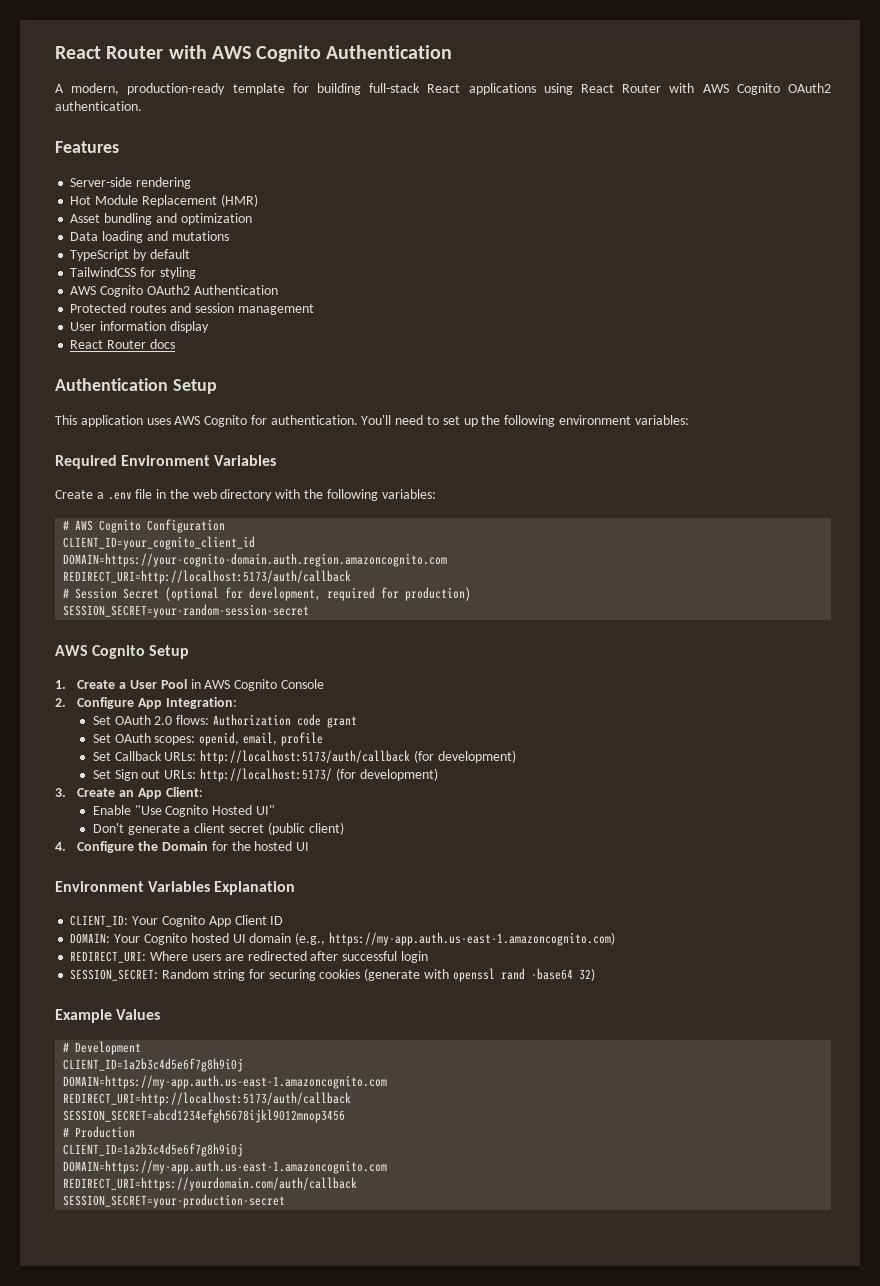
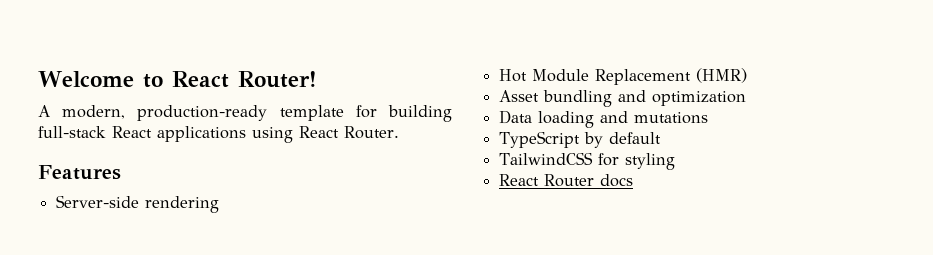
[55,45,453,62] React Router with AWS Cognito Authentication -> [38,71,317,88] Welcome to React Router!
[622,83,832,95] [55,101,142,111] Router with AWS Cognito OAuth2 authentication. -> [344,126,399,139] Router.
[70,285,278,297] [70,303,314,315] [70,321,209,333] [70,339,175,349] [55,378,217,394] [55,415,689,427] [55,455,277,469] [55,489,436,501] [63,519,226,533] [63,536,256,550] [63,553,448,567] [63,570,352,584] [63,587,472,601] [63,604,310,618] [55,645,190,659] [55,679,324,691] [55,697,238,709] [92,714,358,728] [92,732,323,746] [92,750,516,764] [92,768,438,782] [55,787,203,799] [92,805,276,817] [92,822,344,835] [55,841,310,853] [55,881,296,895] [70,915,284,927] [70,932,615,946] [70,951,428,963] [70,968,595,982] [55,1009,161,1023] [63,1041,142,1055] [63,1058,244,1072] [63,1075,388,1089] [63,1092,352,1106] [63,1109,346,1123] [63,1126,136,1138] [63,1143,244,1157] [63,1160,388,1174] [63,1177,358,1191] [63,1194,286,1208] AWS Cognito OAuth2 Authentication // Protected routes and session management // User information display // React Router docs // Authentication Setup // This application uses AWS Cognito for authentication. You'll need to set up the following environment variables: // Required Environment Variables // Create a .env file in the web directory with the following variables: // # AWS Cognito Configuration // CLIENT_ID=your_cognito_client_id // DOMAIN=https://your-cognito-domain.auth.region.amazoncognito.com // REDIRECT_URI=http://localhost:5173/auth/callback // # Session Secret (optional for development, required for production) // SESSION_SECRET=your-random-session-secret // AWS Cognito Setup // 1. Create a User Pool in AWS Cognito Console // 2. Configure App Integration: // Set OAuth 2.0 flows: Authorization code grant // Set OAuth scopes: openid, email, profile // Set Callback URLs: http://localhost:5173/auth/callback (for development) // Set Sign out URLs: http://localhost:5173/ (for development) // 3. Create an App Client: // Enable "Use Cognito Hosted UI" // Don't generate a client secret (public client) // 4. Configure the Domain for the hosted UI // Environment Variables Explanation // CLIENT_ID: Your Cognito App Client ID // DOMAIN: Your Cognito hosted UI domain (e.g., https://my-app.auth.us-east-1.amazoncognito.com) // REDIRECT_URI: Where users are redirected after successful login // SESSION_SECRET: Random string for securing cookies (generate with openssl rand -base64 32) // Example Values // # Development // CLIENT_ID=1a2b3c4d5e6f7g8h9i0j // DOMAIN=https://my-app.auth.us-east-1.amazoncognito.com // REDIRECT_URI=http://localhost:5173/auth/callback // SESSION_SECRET=abcd1234efgh5678ijkl9012mnop3456 // # Production // CLIENT_ID=1a2b3c4d5e6f7g8h9i0j // DOMAIN=https://my-app.auth.us-east-1.amazoncognito.com // REDIRECT_URI=https://yourdomain.com/auth/callback // SESSION_SECRET=your-production-secret -> [499,174,634,187] React Router docs

